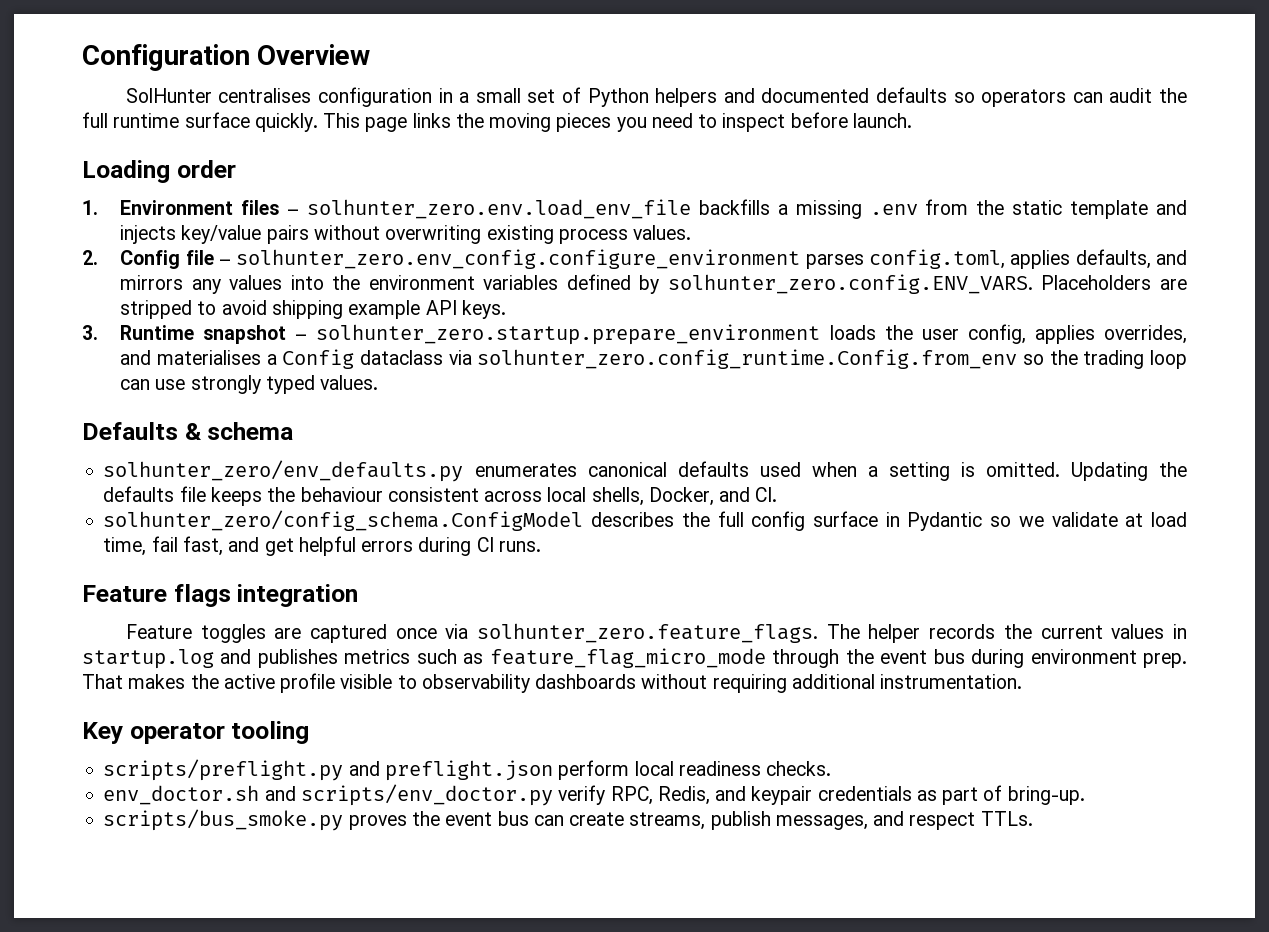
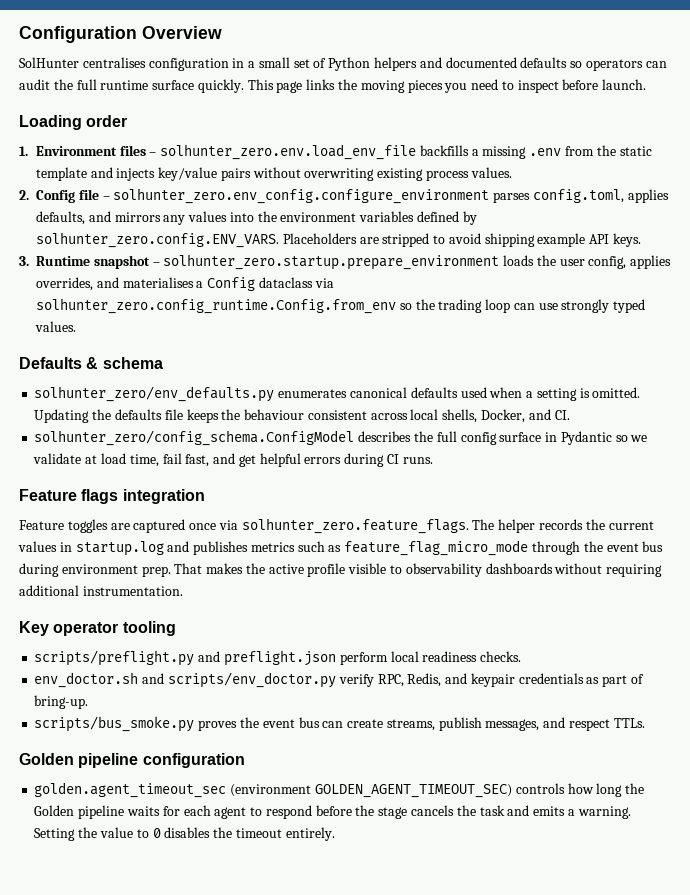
(1033, 818) none -> [19,753,245,768] [34,782,645,798] [34,805,631,819] [34,827,335,841] // Golden pipeline configuration // golden.agent_timeout_sec (environment GOLDEN_AGENT_TIMEOUT_SEC) controls how long the Golden pipeline waits for each agent to respond before the stage cancels the task and emits a warning. Setting the value to 0 disables the timeout entirely.

